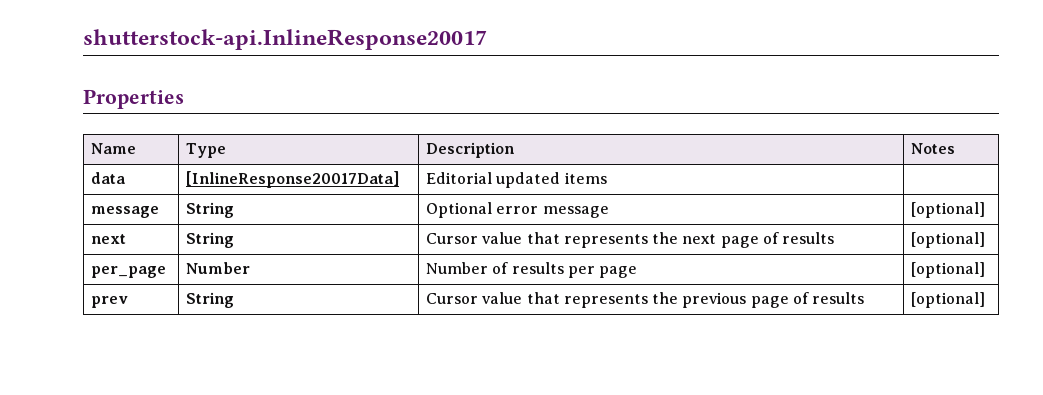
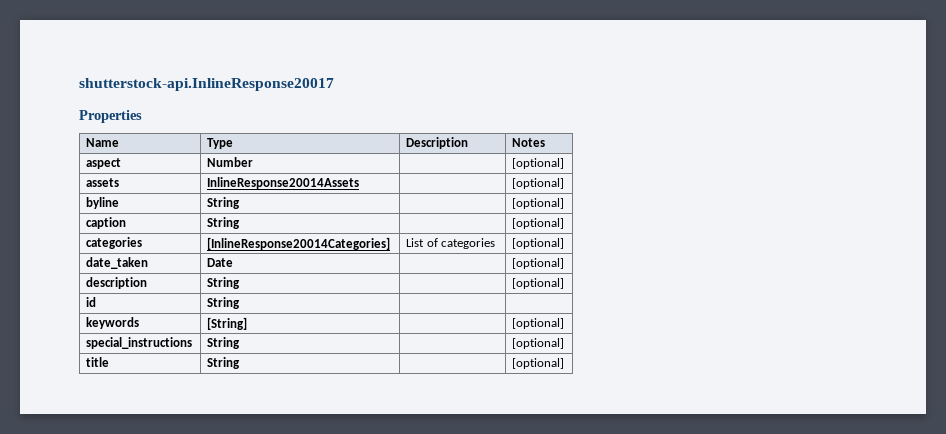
[90,172,126,184] [185,171,399,188] [425,172,607,188] [90,206,159,218] [185,202,234,218] [425,202,609,218] [910,202,985,218] [90,234,126,244] [185,232,234,248] [425,232,835,248] [910,232,985,248] [90,266,166,278] [185,262,250,274] [425,262,638,278] [910,262,985,278] [90,296,128,308] [185,292,234,308] [425,292,865,308] data | [InlineResponse20017Data] | Editorial updated items | // message | String | Optional error message | [optional] // next | String | Cursor value that represents the next page of results | [optional] // per_page | Number | Number of results per page | [optional] // prev | String | Cursor value that represents the previous page of results -> [86,158,122,169] [207,157,254,167] [512,158,565,169] [86,178,120,187] [207,177,360,189] [512,178,565,189] [86,197,120,209] [207,197,241,209] [512,198,565,209] [86,217,127,229] [207,217,241,229] [512,218,565,229] [86,237,143,249] [207,237,391,250] [406,238,496,249] [512,238,565,249] [86,257,149,269] [207,258,234,267] [512,258,565,269] [86,277,148,289] [207,277,241,289] [512,278,565,289] [86,297,97,307] [207,297,241,309] [86,317,140,329] [207,317,248,330] [512,318,565,329] [86,337,193,349] [207,337,241,349] [512,338,565,349] [86,357,110,367] [207,357,241,369] aspect | Number | | [optional] // assets | InlineResponse20014Assets | | [optional] // byline | String | | [optional] // caption | String | | [optional] // categories | [InlineResponse20014Categories] | List of categories | [optional] // date_taken | Date | | [optional] // description | String | | [optional] // id | String | | // keywords | [String] | | [optional] // special_instructions | String | | [optional] // title | String |

